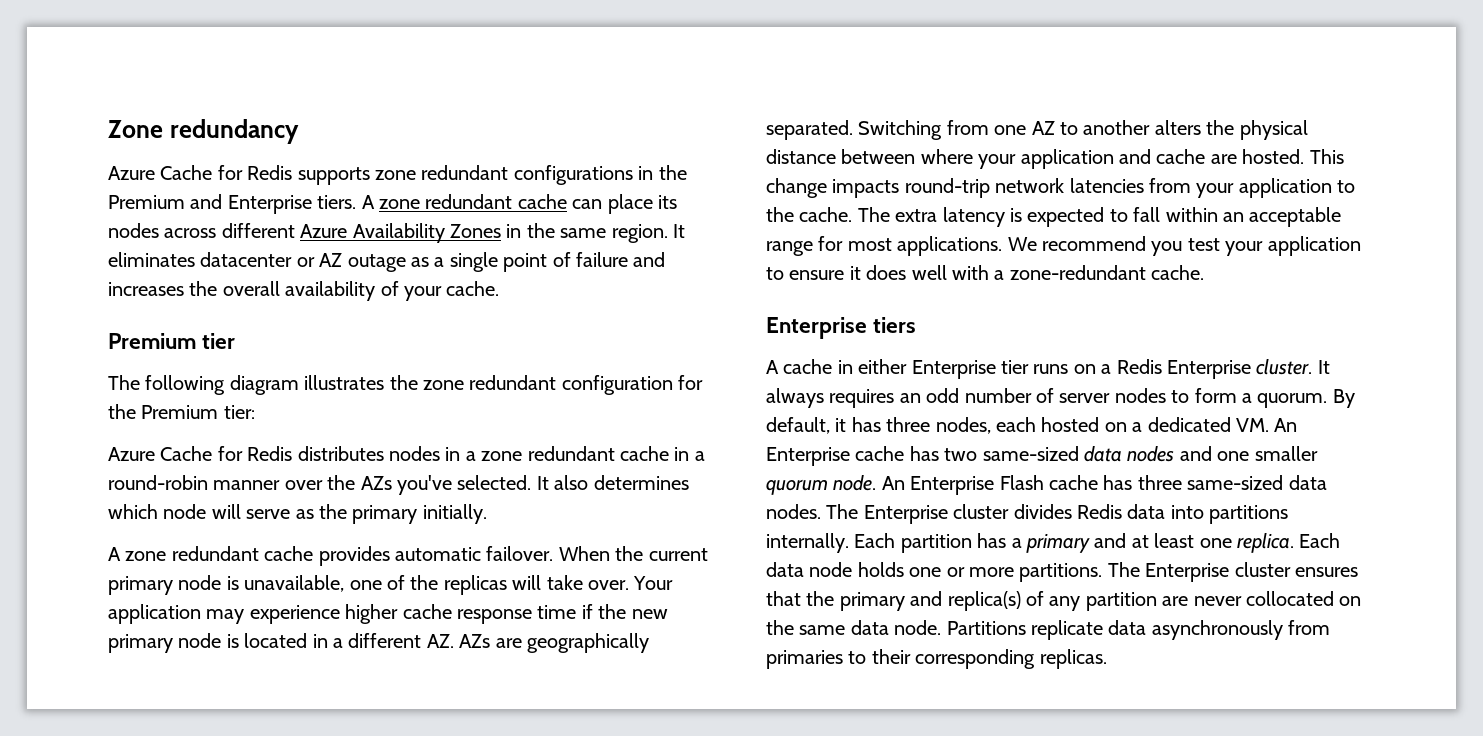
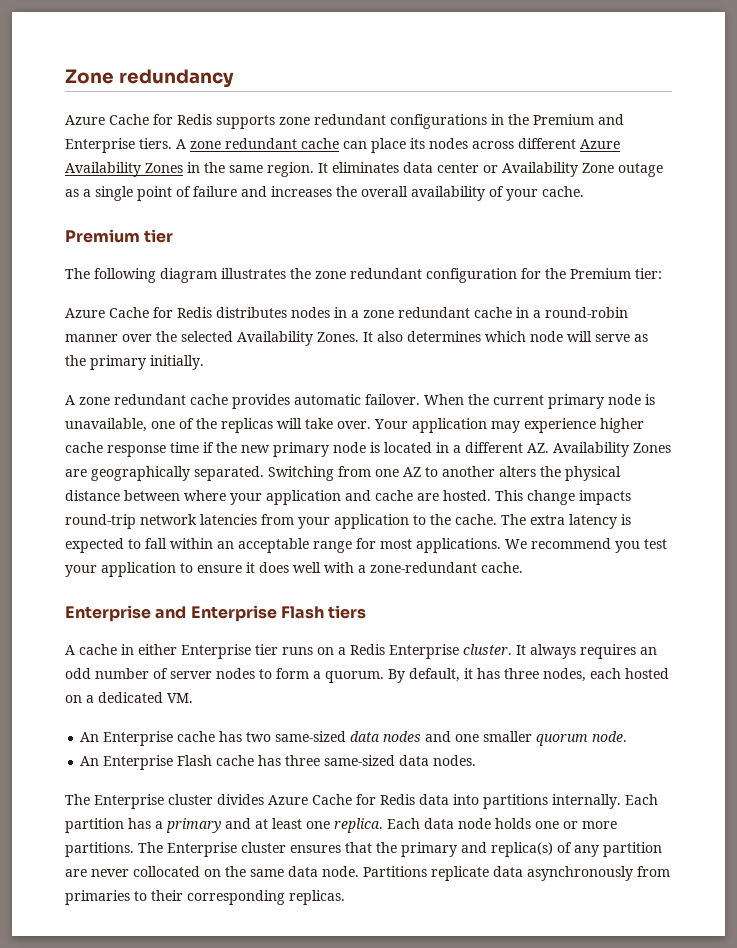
[200,252,343,267] datacenter or AZ -> [403,162,614,177] data center or Availability Zone
[360,475,532,495] AZs you've selected. -> [181,331,359,346] selected Availability Zones.
[459,634,491,648] AZs -> [553,442,671,457] Availability Zones
(867, 328) none -> [155,605,324,622] and Enterprise Flash
(1269, 425) none -> (193, 698) //
(877, 483) none -> (628, 736) //
(821, 511) none -> (477, 760) //
(1072, 511) none -> [268,794,376,805] Azure Cache for

